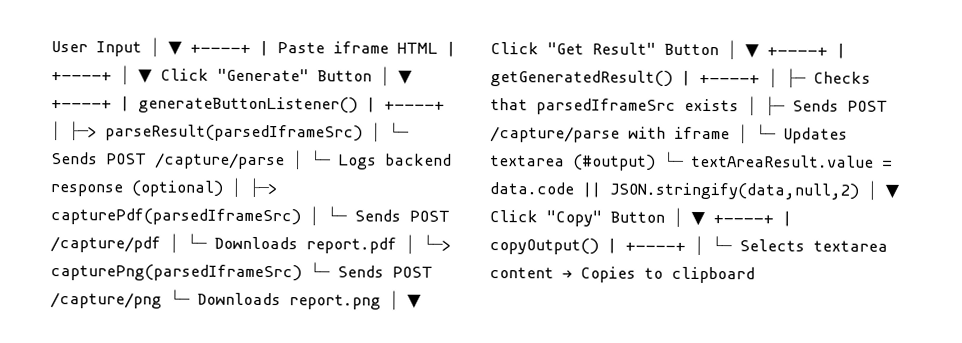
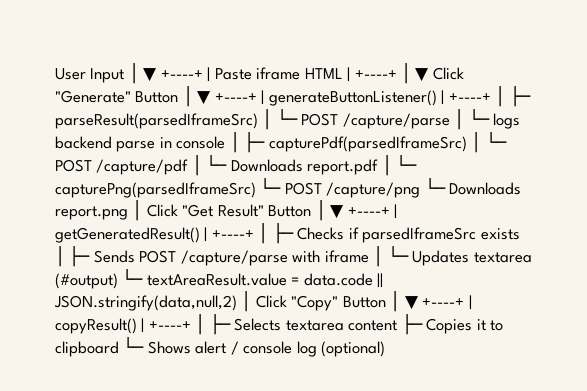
[69,121,97,141] ├─> -> [509,86,531,107] ├─
[51,152,98,165] Sends -> (298, 117) none
[338,153,452,170] [50,177,277,198] Logs backend response (optional) │ ├─> -> [493,113,521,129] [55,132,266,153] logs backend parse in console │ ├─
[354,209,401,222] Sends -> (507, 140) none
[423,234,451,251] └─> -> [396,155,418,171] └─
[337,265,384,278] Sends -> (282, 186) none
[407,294,422,309] ▼ -> (143, 210) none
[490,98,528,111] that -> [348,227,359,239] if
[885,184,900,199] ▼ -> (252, 301) none
[489,235,732,256] copyOutput() | +----+ │ └─ -> [55,314,231,335] copyResult() | +----+ │ ├─
[562,266,755,284] → Copies to clipboard -> [401,314,504,335] [55,337,386,357] ├─ Copies it to clipboard └─ Shows alert / console log (optional)

